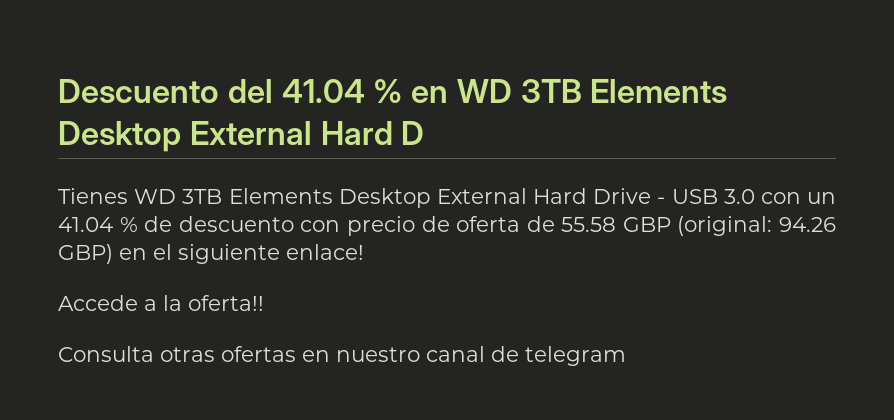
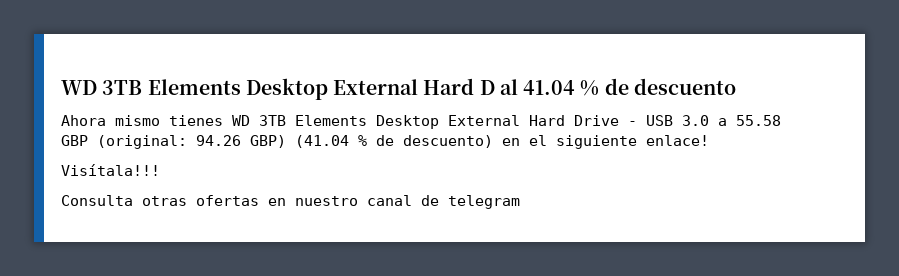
[58,79,449,103] Descuento del 41.04 % en -> (61, 87) none
[58,188,128,204] // Tienes -> [499,78,736,96] [61,115,223,126] al 41.04 % de descuento // Ahora mismo tienes
[760,192,836,204] [58,216,555,236] con un 41.04 % de descuento con precio de oferta de -> [718,118,727,126] a
(113, 254) none -> [295,135,493,148] (41.04 % de descuento)
[58,295,264,311] Accede a la oferta!! -> [61,164,160,176] Visítala!!!

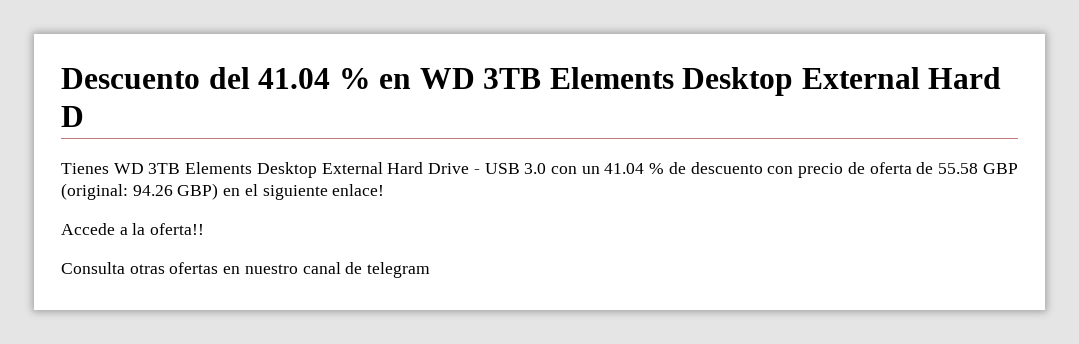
(61, 87) none -> [61,67,412,89] Descuento del 41.04 % en
[499,78,736,96] [61,115,223,126] al 41.04 % de descuento // Ahora mismo tienes -> [61,163,109,174] // Tienes
[718,118,727,126] a -> [550,162,934,178] con un 41.04 % de descuento con precio de oferta de
[295,135,493,148] (41.04 % de descuento) -> (219, 191) none
[61,164,160,176] Visítala!!! -> [61,223,205,235] Accede a la oferta!!

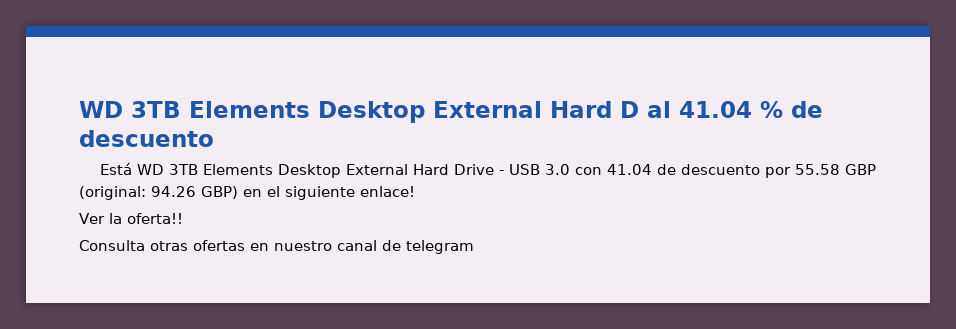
[61,67,412,89] Descuento del 41.04 % en -> (79, 109) none
[61,163,109,174] // Tienes -> [647,101,823,118] [79,130,214,147] [99,163,132,175] al 41.04 % de descuento // Está
[581,162,934,178] un 41.04 % de descuento con precio de oferta de -> [606,164,791,178] 41.04 de descuento por
[61,223,128,235] Accede a -> [79,213,105,224] Ver

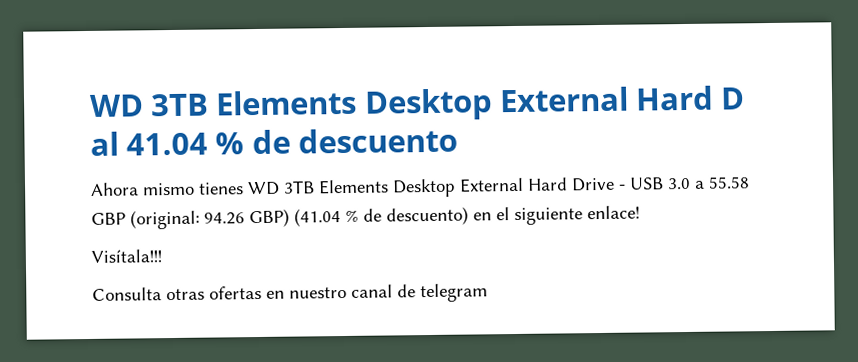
[99,163,132,175] Está -> [90,182,244,196] Ahora mismo tienes
[574,164,791,178] con 41.04 de descuento por -> [695,180,705,189] a
(238, 192) none -> [294,206,469,227] (41.04 % de descuento)
[79,213,183,224] Ver la oferta!! -> [91,249,162,263] Visítala!!!

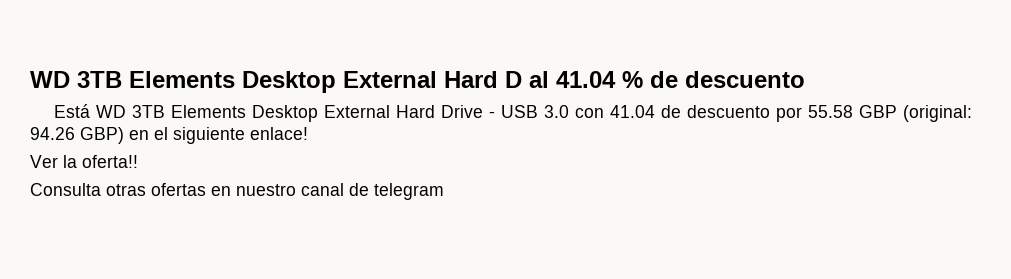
[90,182,244,196] Ahora mismo tienes -> [54,104,91,118] Está
[695,180,705,189] a -> [575,105,803,122] con 41.04 de descuento por
[294,206,469,227] (41.04 % de descuento) -> (124, 135) none
[91,249,162,263] Visítala!!! -> [30,155,138,168] Ver la oferta!!

